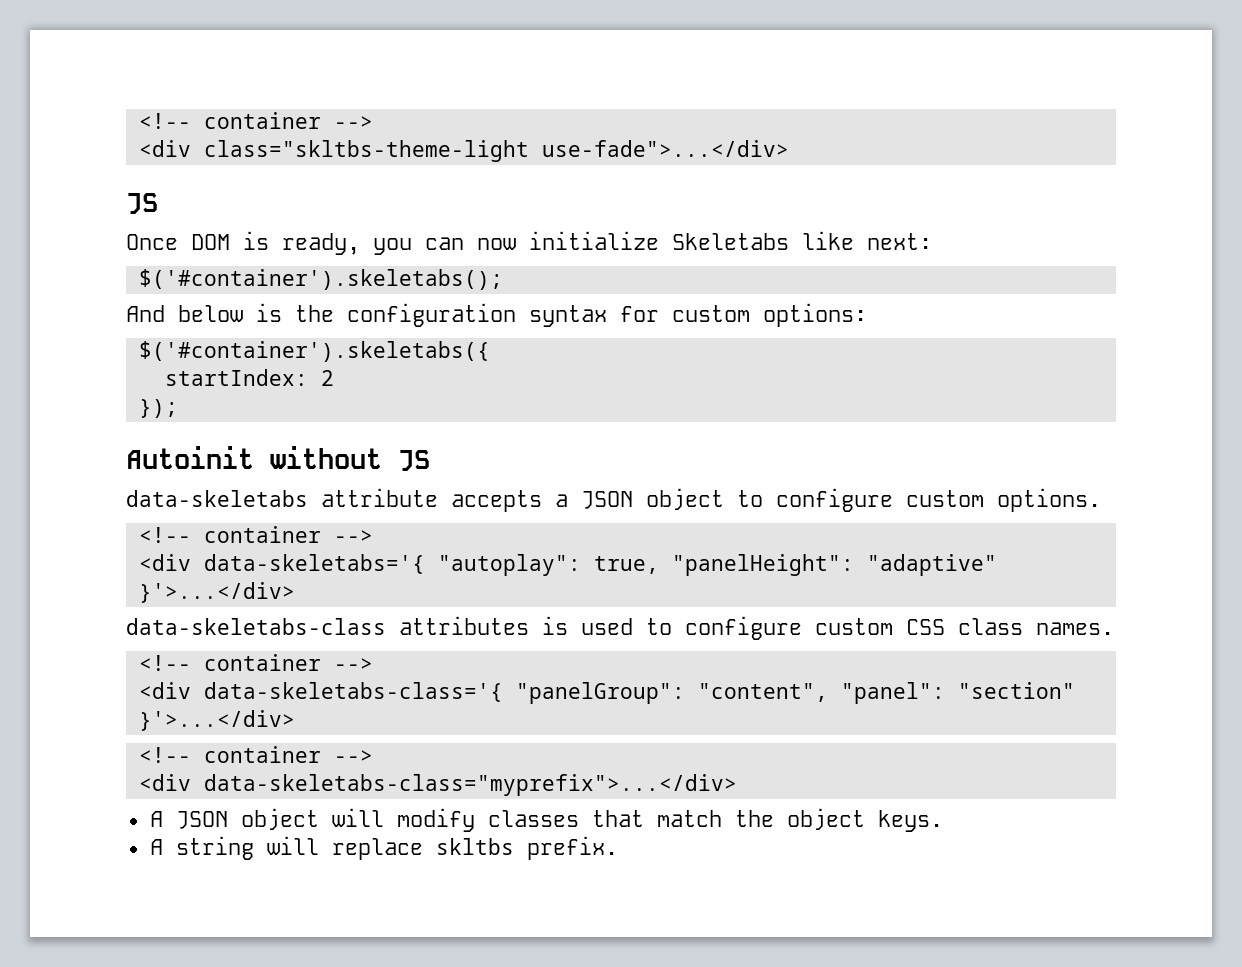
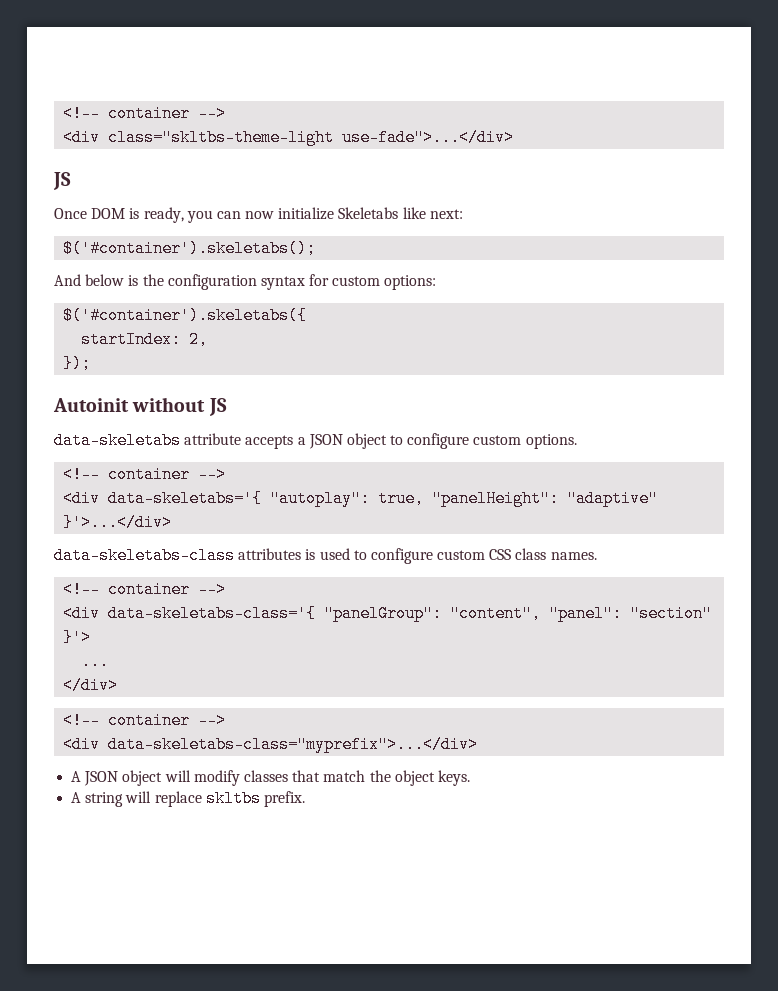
[320,370,334,386] 2 -> [189,331,209,348] 2,
[138,710,295,731] }'>...</div> -> [63,629,92,646] [81,653,110,670] [63,677,119,694] }'> // ... // </div>

